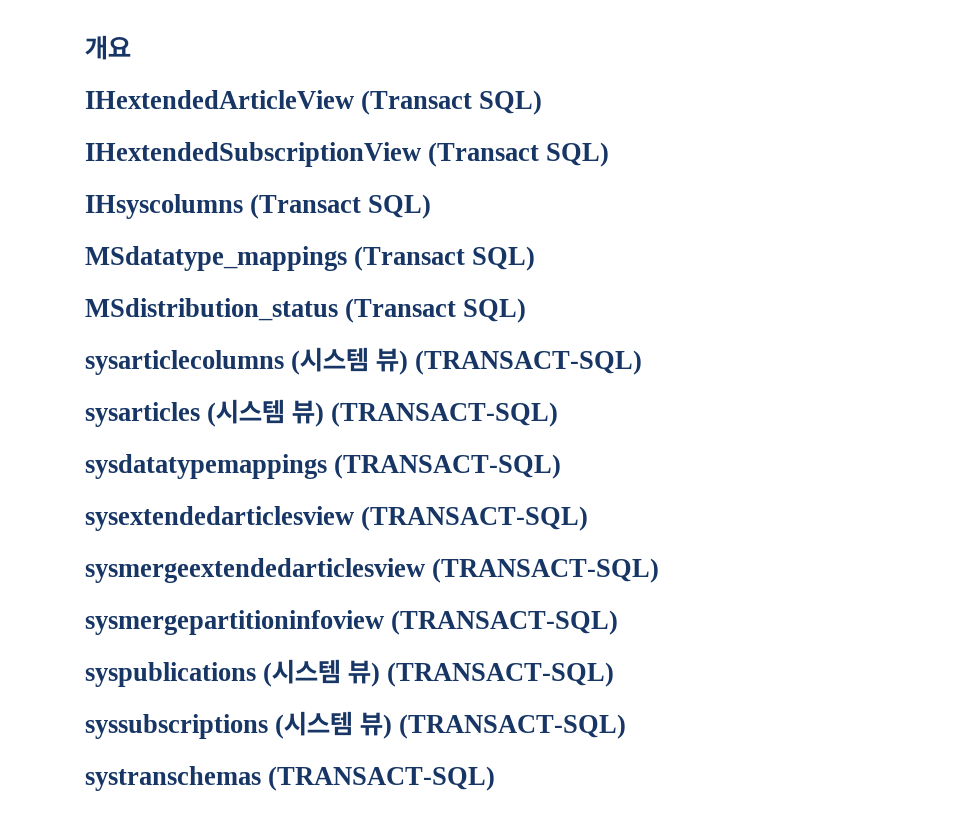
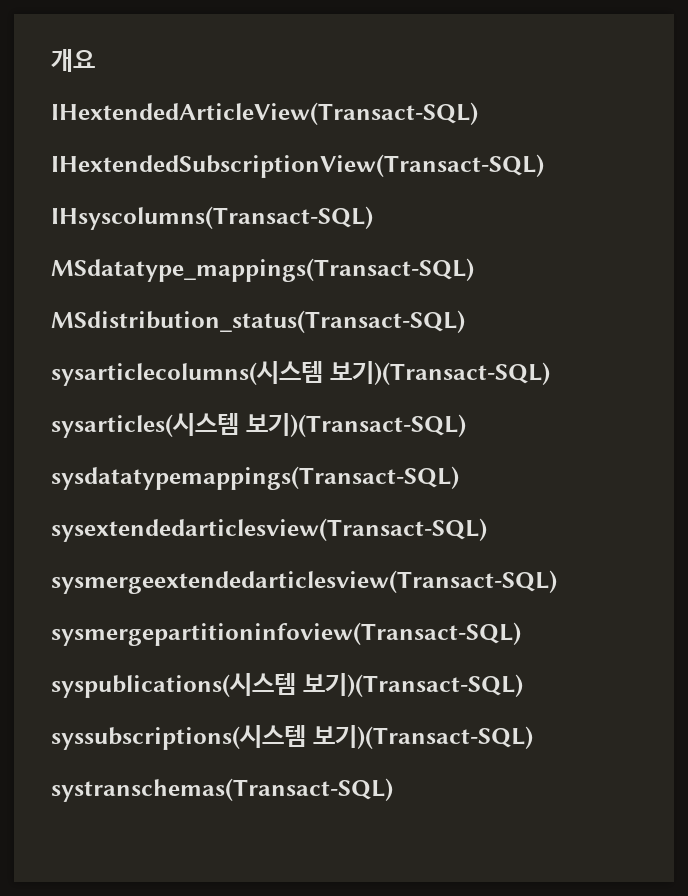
[85,90,543,115] [85,142,610,167] [85,194,432,219] [85,246,536,271] [85,298,527,323] [85,347,643,375] [85,399,559,427] [85,454,562,479] [85,506,589,531] [85,558,660,583] [85,610,619,635] [85,659,615,687] [85,711,627,739] [85,766,496,791] IHextendedArticleView (Transact SQL) // IHextendedSubscriptionView (Transact SQL) // IHsyscolumns (Transact SQL) // MSdatatype_mappings (Transact SQL) // MSdistribution_status (Transact SQL) // sysarticlecolumns (시스템 뷰) (TRANSACT-SQL) // sysarticles (시스템 뷰) (TRANSACT-SQL) // sysdatatypemappings (TRANSACT-SQL) // sysextendedarticlesview (TRANSACT-SQL) // sysmergeextendedarticlesview (TRANSACT-SQL) // sysmergepartitioninfoview (TRANSACT-SQL) // syspublications (시스템 뷰) (TRANSACT-SQL) // syssubscriptions (시스템 뷰) (TRANSACT-SQL) // systranschemas (TRANSACT-SQL) -> [51,102,478,125] [51,154,544,178] [51,206,373,230] [51,258,474,282] [51,310,465,333] [51,361,550,386] [51,413,466,438] [51,466,459,490] [51,518,487,542] [51,570,557,594] [51,622,521,646] [51,673,523,698] [51,725,533,750] [51,778,393,802] IHextendedArticleView(Transact-SQL) // IHextendedSubscriptionView(Transact-SQL) // IHsyscolumns(Transact-SQL) // MSdatatype_mappings(Transact-SQL) // MSdistribution_status(Transact-SQL) // sysarticlecolumns(시스템 보기)(Transact-SQL) // sysarticles(시스템 보기)(Transact-SQL) // sysdatatypemappings(Transact-SQL) // sysextendedarticlesview(Transact-SQL) // sysmergeextendedarticlesview(Transact-SQL) // sysmergepartitioninfoview(Transact-SQL) // syspublications(시스템 보기)(Transact-SQL) // syssubscriptions(시스템 보기)(Transact-SQL) // systranschemas(Transact-SQL)

